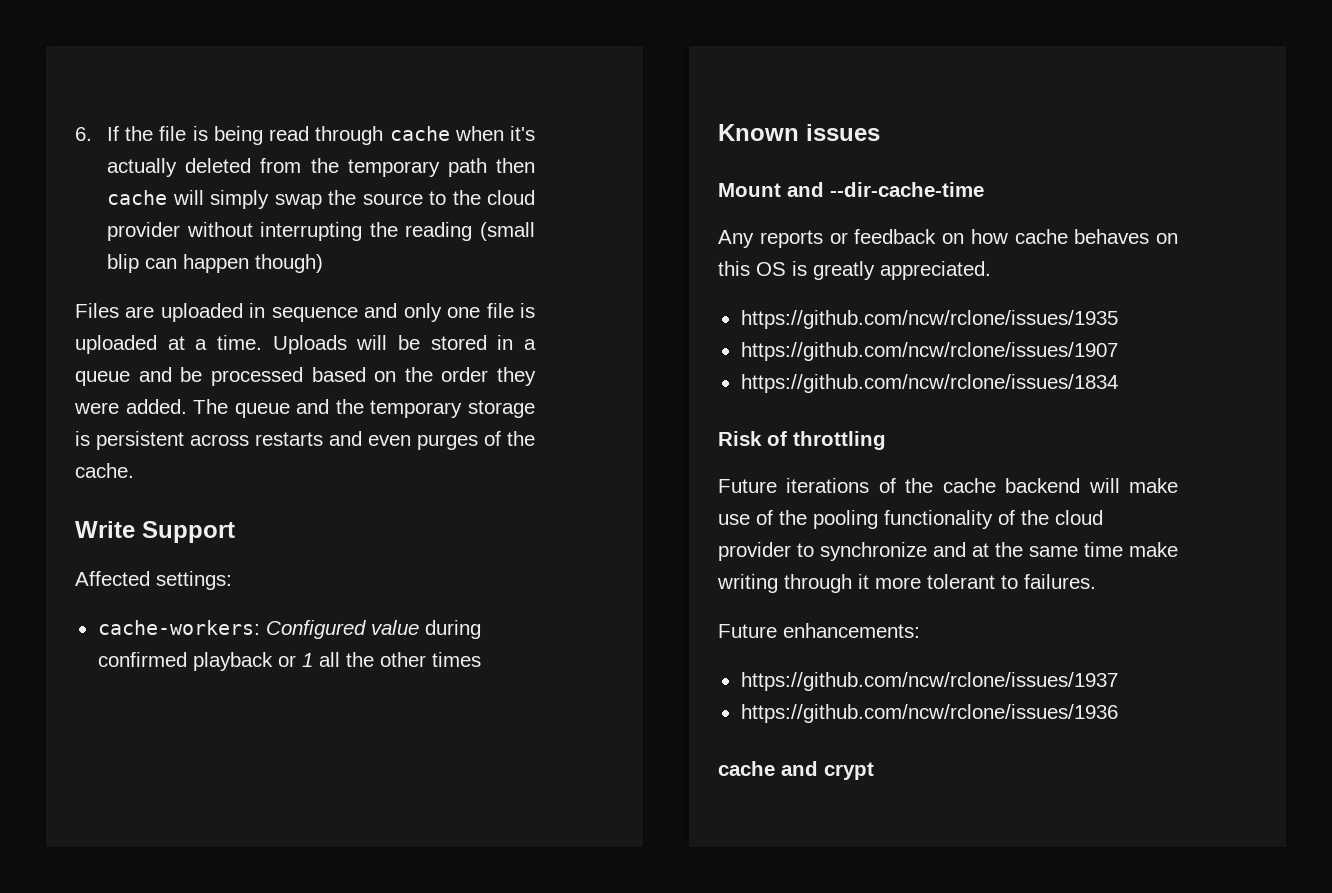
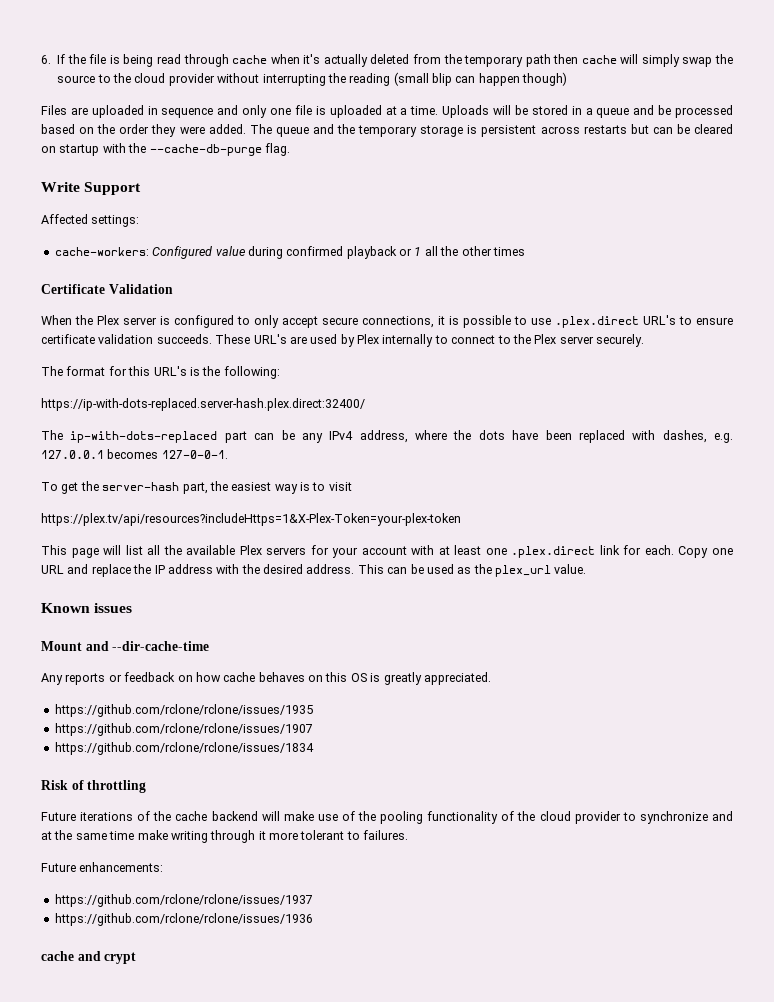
[329,431,535,450] [75,463,134,478] and even purges of the cache. -> [630,124,734,134] [41,143,290,156] but can be cleared on startup with the --cache-db-purge flag.
(481, 659) none -> [41,284,173,294] [41,315,733,328] [41,334,644,347] [41,366,280,379] [41,398,365,411] [41,430,733,443] [41,449,228,459] [41,481,352,494] [41,513,461,526] [41,545,733,558] [41,564,587,577] // Certificate Validation // When the Plex server is configured to only accept secure connections, it is possible to use .plex.direct URL's to ensure certificate validation succeeds. These URL's are used by Plex internally to connect to the Plex server securely. // The format for this URL's is the following: // https://ip-with-dots-replaced.server-hash.plex.direct:32400/ // The ip-with-dots-replaced part can be any IPv4 address, where the dots have been replaced with dashes, e.g. 127.0.0.1 becomes 127-0-0-1. // To get the server-hash part, the easiest way is to visit // https://plex.tv/api/resources?includeHttps=1&X-Plex-Token=your-plex-token // This page will list all the available Plex servers for your account with at least one .plex.direct link for each. Copy one URL and replace the IP address with the desired address. This can be used as the plex_url value.
[740,310,1118,329] [740,342,1118,361] [740,374,1118,393] https://github.com/ncw/rclone/issues/1935 // https://github.com/ncw/rclone/issues/1907 // https://github.com/ncw/rclone/issues/1834 -> [54,704,313,717] [54,723,313,736] [54,742,314,755] https://github.com/rclone/rclone/issues/1935 // https://github.com/rclone/rclone/issues/1907 // https://github.com/rclone/rclone/issues/1834
[740,672,1118,691] [740,704,1118,723] https://github.com/ncw/rclone/issues/1937 // https://github.com/ncw/rclone/issues/1936 -> [54,894,313,907] [54,913,313,926] https://github.com/rclone/rclone/issues/1937 // https://github.com/rclone/rclone/issues/1936

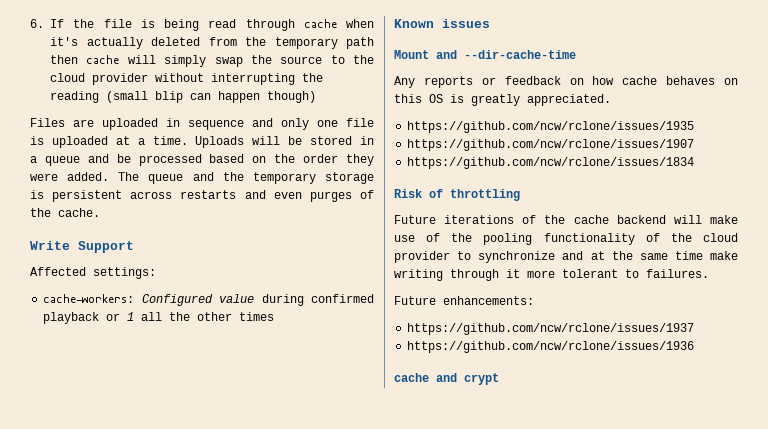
[630,124,734,134] [41,143,290,156] but can be cleared on startup with the --cache-db-purge flag. -> [244,190,374,202] [30,208,100,217] and even purges of the cache.
[41,284,173,294] [41,315,733,328] [41,334,644,347] [41,366,280,379] [41,398,365,411] [41,430,733,443] [41,449,228,459] [41,481,352,494] [41,513,461,526] [41,545,733,558] [41,564,587,577] // Certificate Validation // When the Plex server is configured to only accept secure connections, it is possible to use .plex.direct URL's to ensure certificate validation succeeds. These URL's are used by Plex internally to connect to the Plex server securely. // The format for this URL's is the following: // https://ip-with-dots-replaced.server-hash.plex.direct:32400/ // The ip-with-dots-replaced part can be any IPv4 address, where the dots have been replaced with dashes, e.g. 127.0.0.1 becomes 127-0-0-1. // To get the server-hash part, the easiest way is to visit // https://plex.tv/api/resources?includeHttps=1&X-Plex-Token=your-plex-token // This page will list all the available Plex servers for your account with at least one .plex.direct link for each. Copy one URL and replace the IP address with the desired address. This can be used as the plex_url value. -> (275, 316) none
[54,704,313,717] [54,723,313,736] [54,742,314,755] https://github.com/rclone/rclone/issues/1935 // https://github.com/rclone/rclone/issues/1907 // https://github.com/rclone/rclone/issues/1834 -> [407,121,695,133] [407,139,695,151] [407,157,695,169] https://github.com/ncw/rclone/issues/1935 // https://github.com/ncw/rclone/issues/1907 // https://github.com/ncw/rclone/issues/1834
[54,894,313,907] [54,913,313,926] https://github.com/rclone/rclone/issues/1937 // https://github.com/rclone/rclone/issues/1936 -> [407,323,695,335] [407,341,695,353] https://github.com/ncw/rclone/issues/1937 // https://github.com/ncw/rclone/issues/1936

